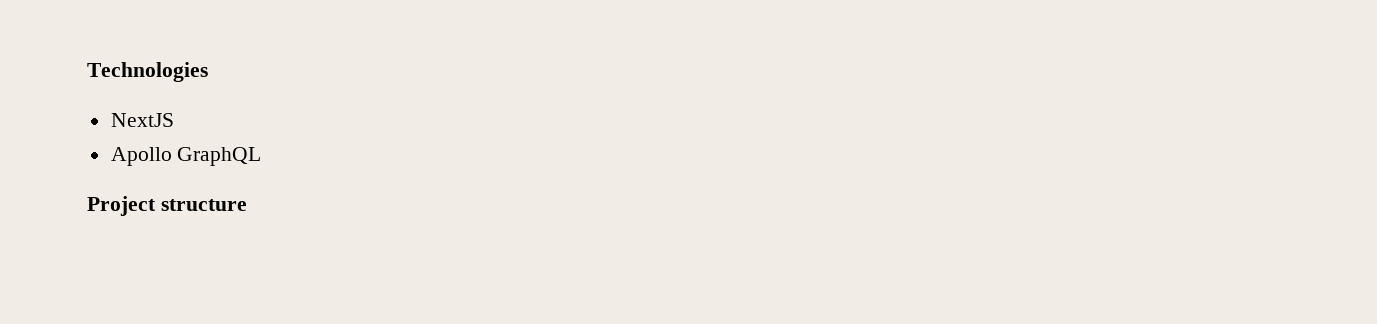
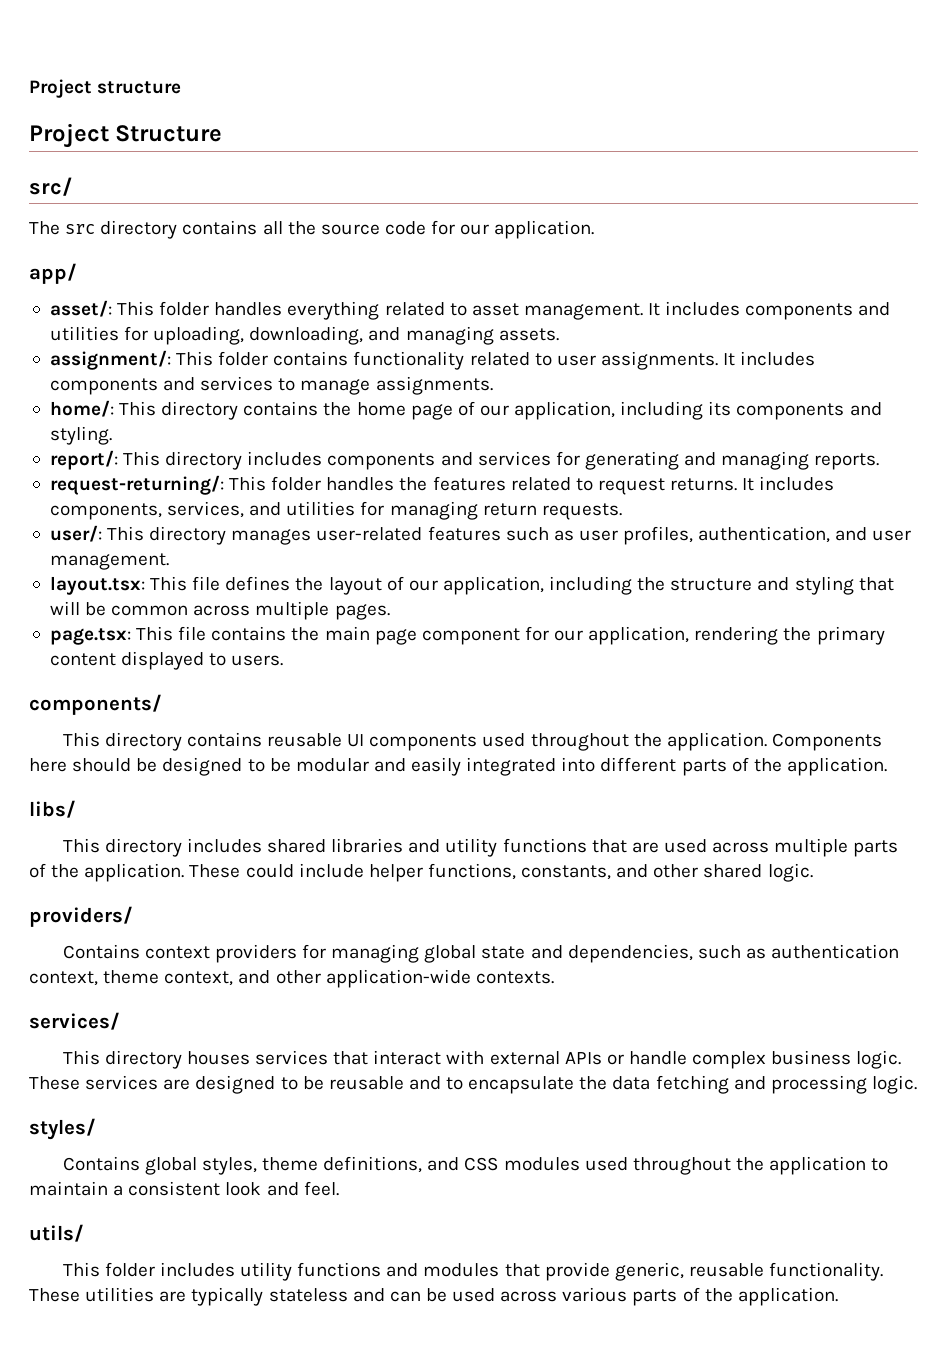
[87,62,208,82] [110,113,174,127] [110,147,262,166] [87,196,247,216] Technologies // NextJS // Apollo GraphQL // Project structure -> [29,79,182,98] [29,123,223,148] [29,177,72,196] [29,220,595,239] [29,263,77,284] [49,300,891,320] [49,326,559,345] [49,350,816,370] [49,376,493,395] [49,400,882,420] [49,426,112,445] [49,450,880,470] [49,475,835,495] [49,501,622,520] [49,525,912,545] [49,553,169,570] [49,576,894,595] [49,601,390,620] [49,626,885,645] [49,651,284,670] [29,694,162,715] [62,732,882,751] [29,757,887,776] [29,800,76,818] [62,838,899,857] [29,863,813,882] [29,906,133,927] [62,944,900,963] [29,969,554,988] [29,1012,120,1030] [62,1050,902,1069] [29,1075,917,1094] [29,1118,96,1140] [62,1156,889,1175] [29,1181,339,1196] [29,1224,84,1242] [62,1262,884,1281] [29,1287,838,1306] Project structure // Project Structure // src/ // The src directory contains all the source code for our application. // app/ // asset/: This folder handles everything related to asset management. It includes components and utilities for uploading, downloading, and managing assets. // assignment/: This folder contains functionality related to user assignments. It includes components and services to manage assignments. // home/: This directory contains the home page of our application, including its components and styling. // report/: This directory includes components and services for generating and managing reports. // request-returning/: This folder handles the features related to request returns. It includes components, services, and utilities for managing return requests. // user/: This directory manages user-related features such as user profiles, authentication, and user management. // layout.tsx: This file defines the layout of our application, including the structure and styling that will be common across multiple pages. // page.tsx: This file contains the main page component for our application, rendering the primary content displayed to users. // components/ // This directory contains reusable UI components used throughout the application. Components here should be designed to be modular and easily integrated into different parts of the application. // libs/ // This directory includes shared libraries and utility functions that are used across multiple parts of the application. These could include helper functions, constants, and other shared logic. // providers/ // Contains context providers for managing global state and dependencies, such as authentication context, theme context, and other application-wide contexts. // services/ // This directory houses services that interact with external APIs or handle complex business logic. These services are designed to be reusable and to encapsulate the data fetching and processing logic. // styles/ // Contains global styles, theme definitions, and CSS modules used throughout the application to maintain a consistent look and feel. // utils/ // This folder includes utility functions and modules that provide generic, reusable functionality. These utilities are typically stateless and can be used across various parts of the application.

